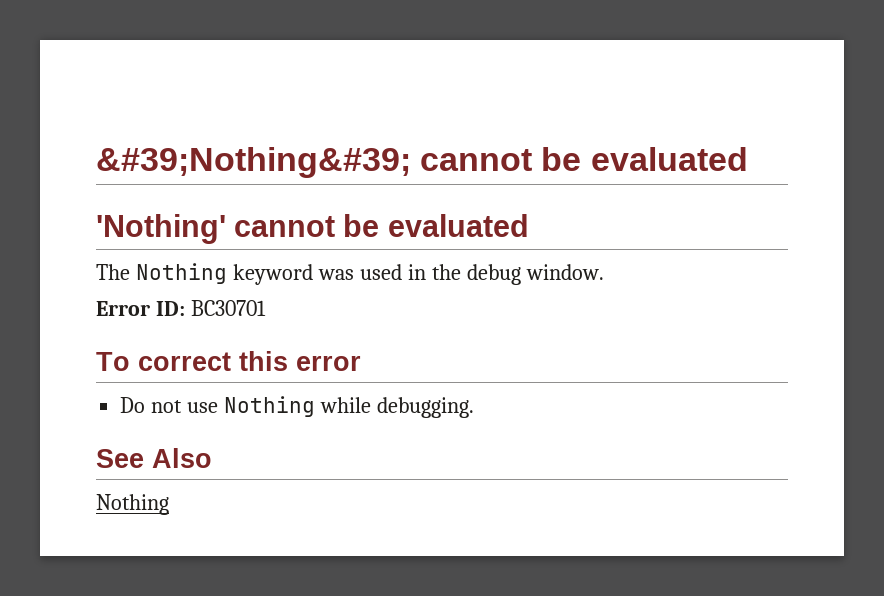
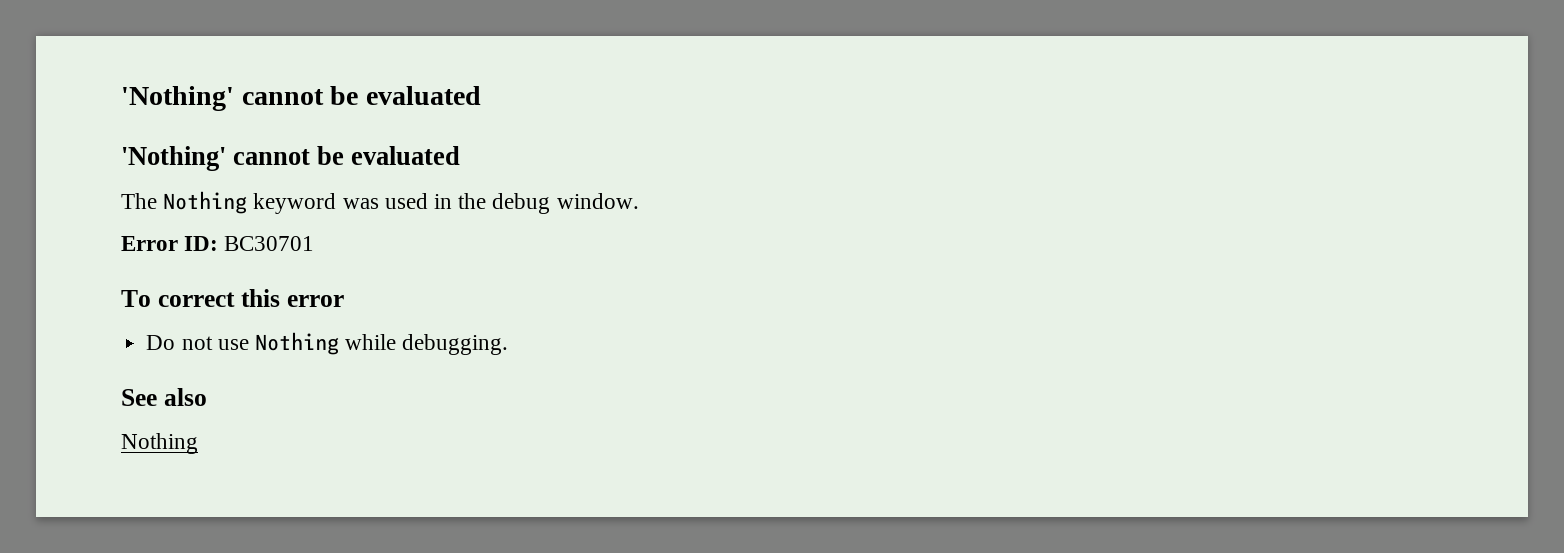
[96,147,411,178] &#39;Nothing&#39; -> [121,86,234,111] 'Nothing'
[152,448,212,468] Also -> [163,388,207,406] also

